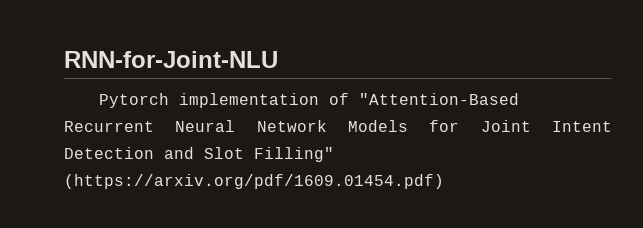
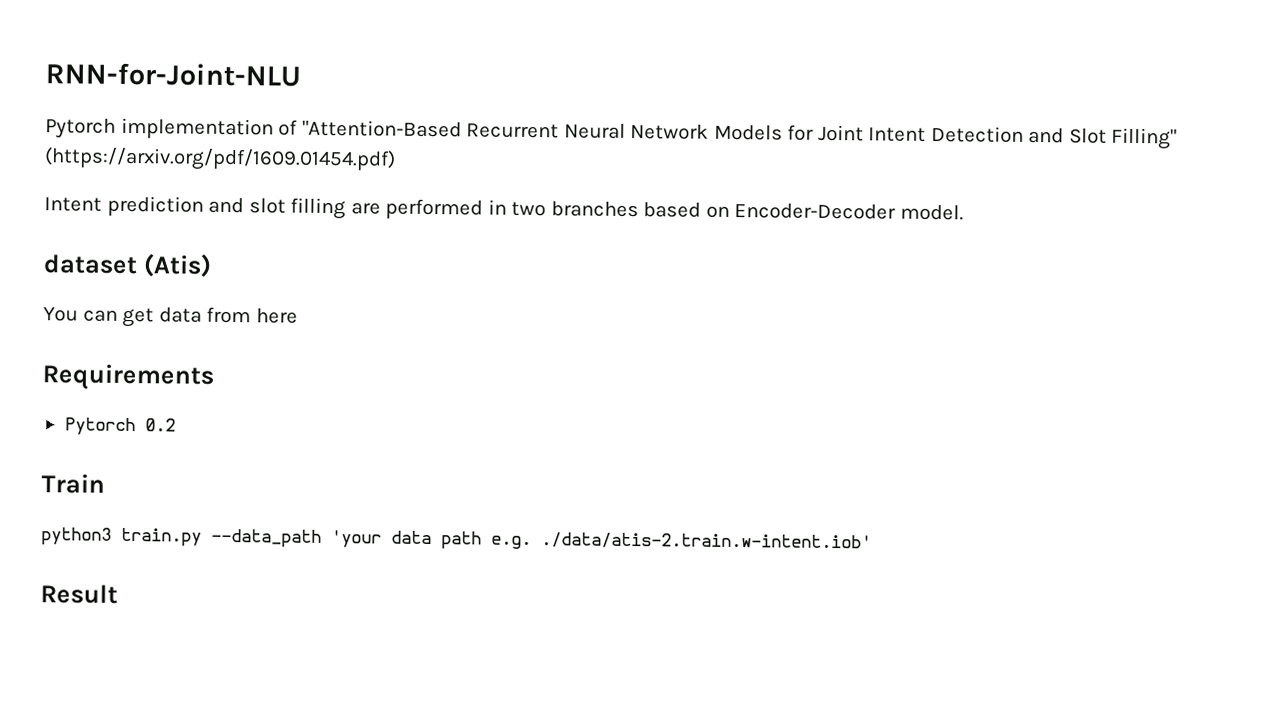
(444, 181) none -> [44,195,964,221] [43,253,212,278] [43,306,298,328] [42,363,214,391] [64,417,176,436] [41,473,105,494] [41,527,872,551] [40,584,118,604] // Intent prediction and slot filling are performed in two branches based on Encoder-Decoder model. // dataset (Atis) // You can get data from here // Requirements // Pytorch 0.2 // Train // python3 train.py --data_path 'your data path e.g. ./data/atis-2.train.w-intent.iob' // Result

